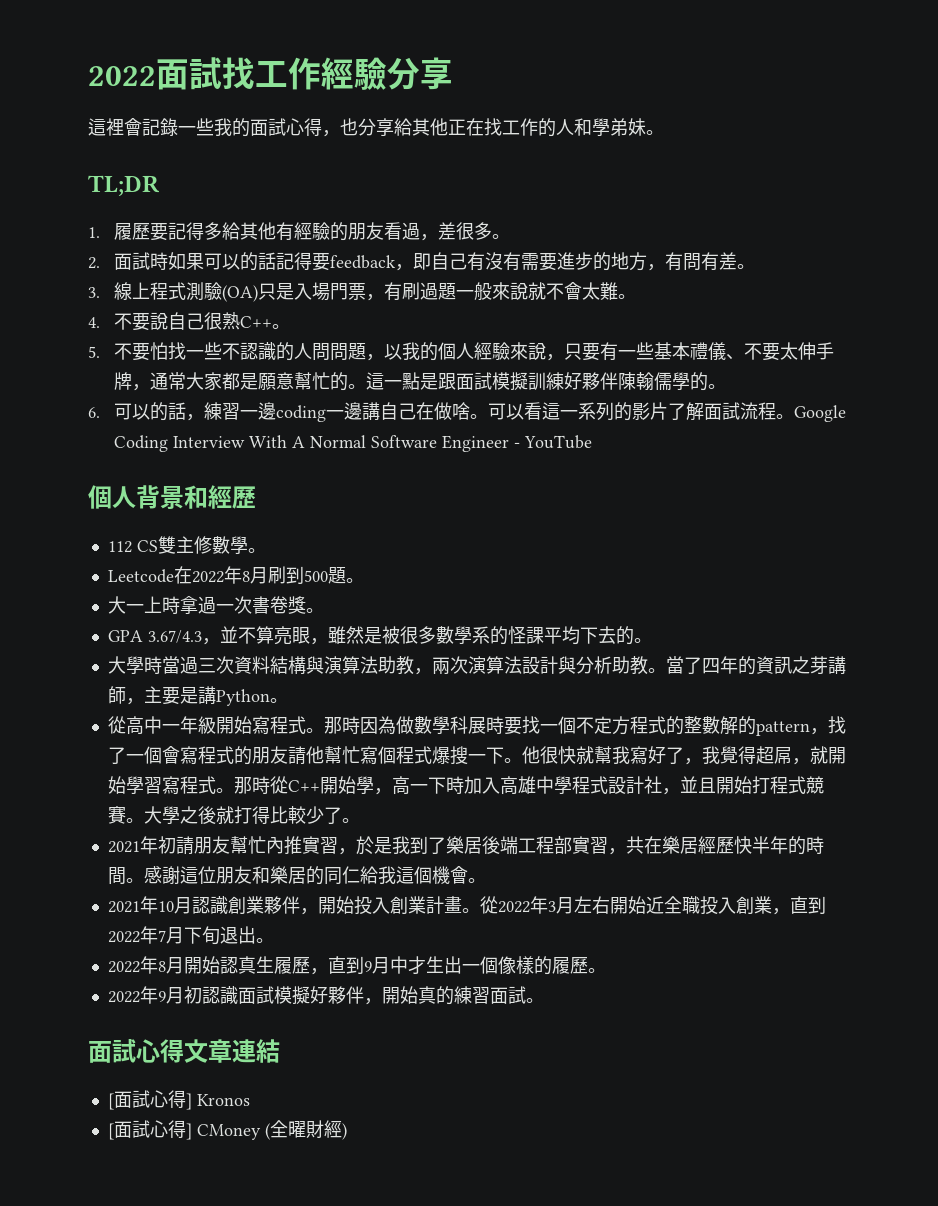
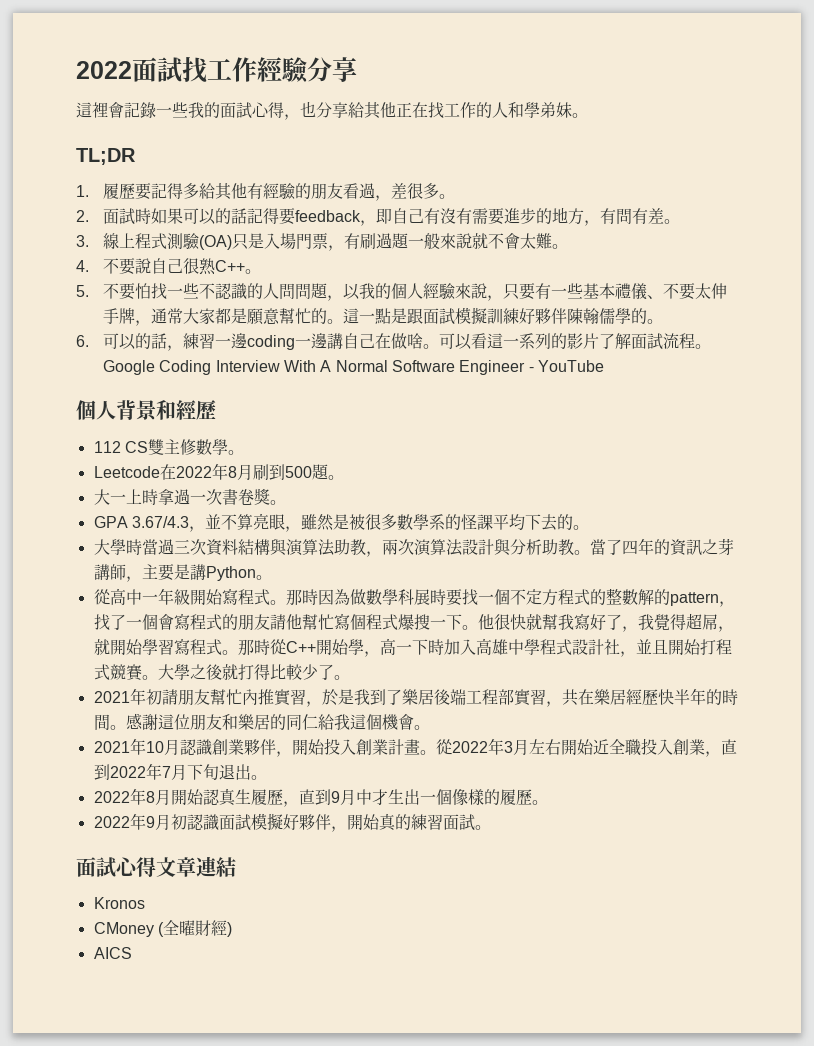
[107,1090,250,1110] [107,1120,192,1140] [面試心得] Kronos // [面試心得] -> [93,897,145,909] Kronos //
(347, 1131) none -> [93,947,132,959] // AICS

